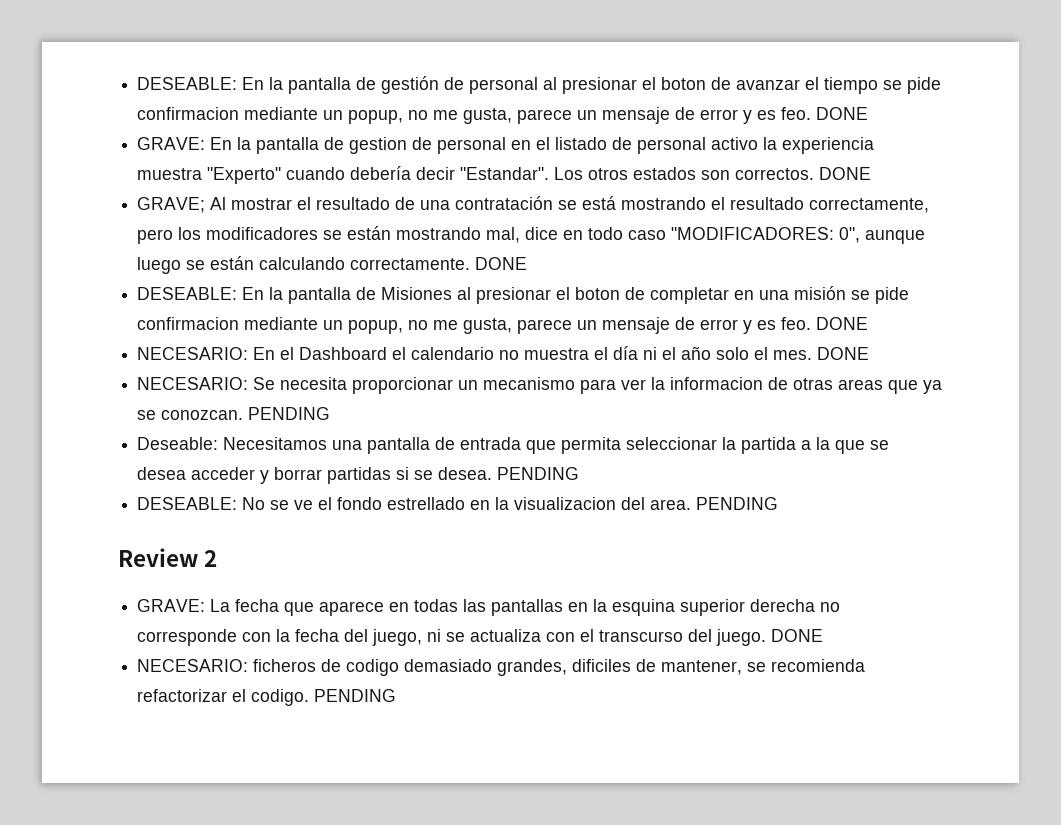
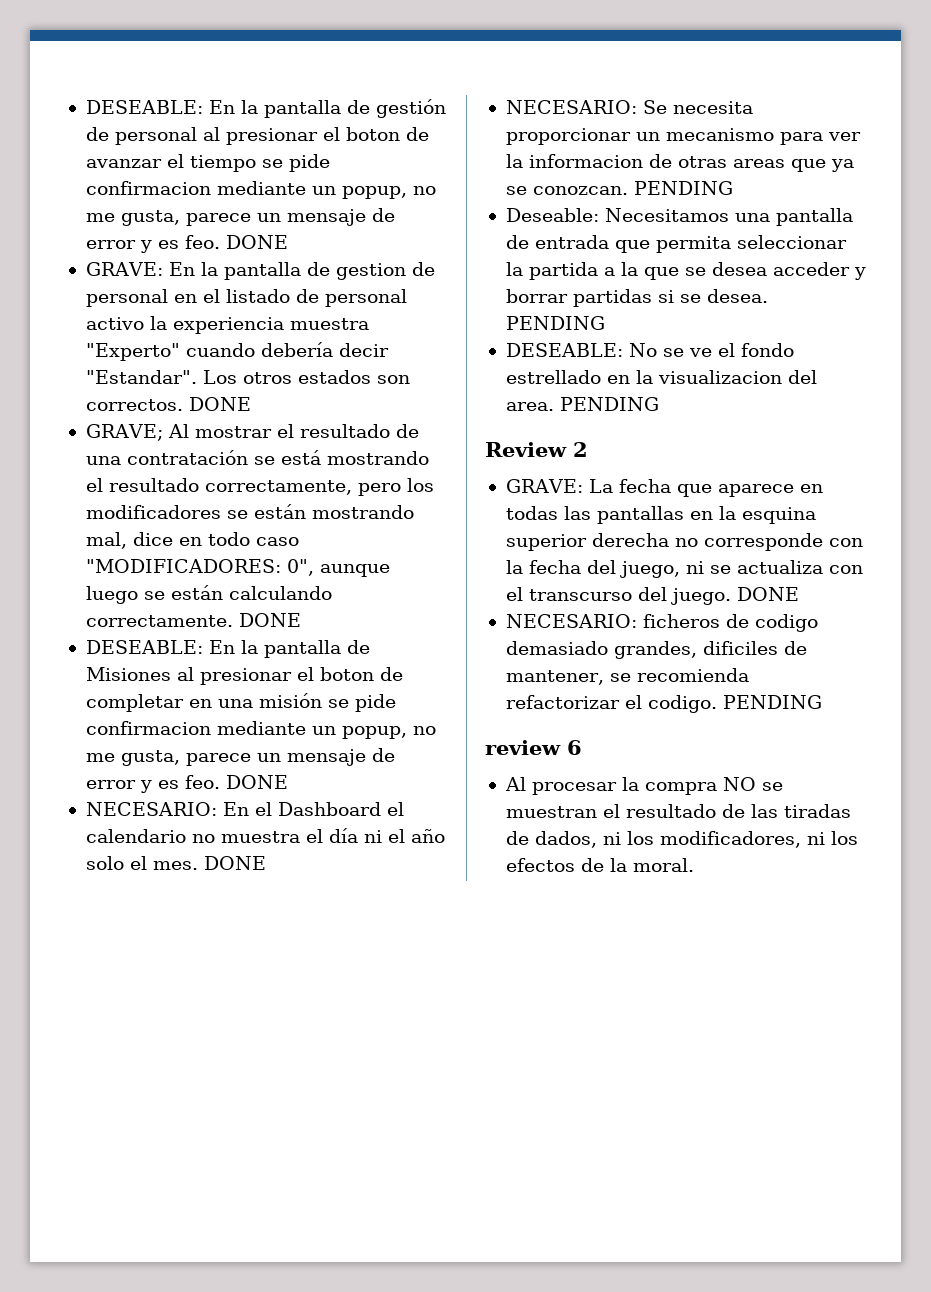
(397, 695) none -> [485,740,582,755] [504,777,783,795] [505,804,851,818] [505,831,858,848] [505,858,694,872] // review 6 // Al procesar la compra NO se muestran el resultado de las tiradas de dados, ni los modificadores, ni los efectos de la moral.

